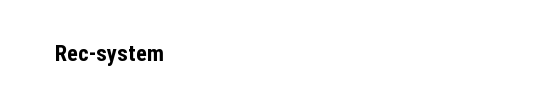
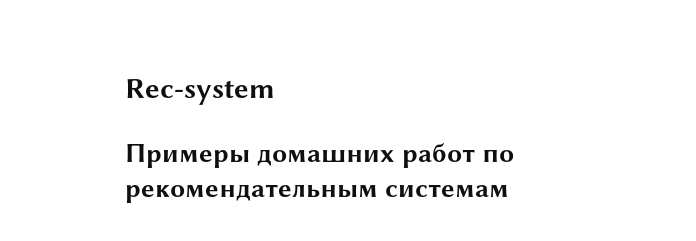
(164, 55) none -> [125,143,514,168] [125,184,510,203] // Примеры домашних работ по рекомендательным системам

